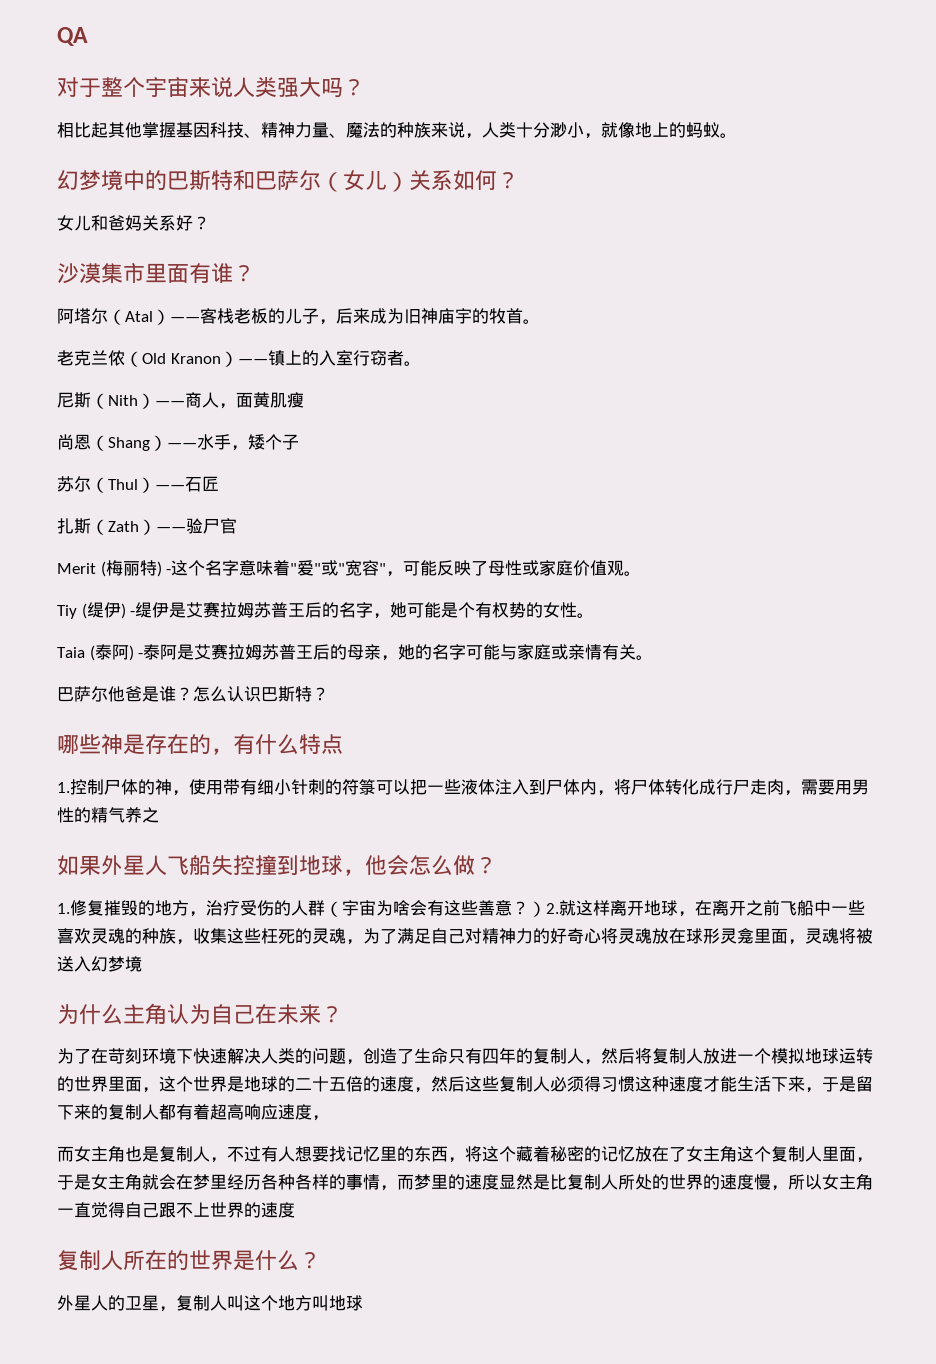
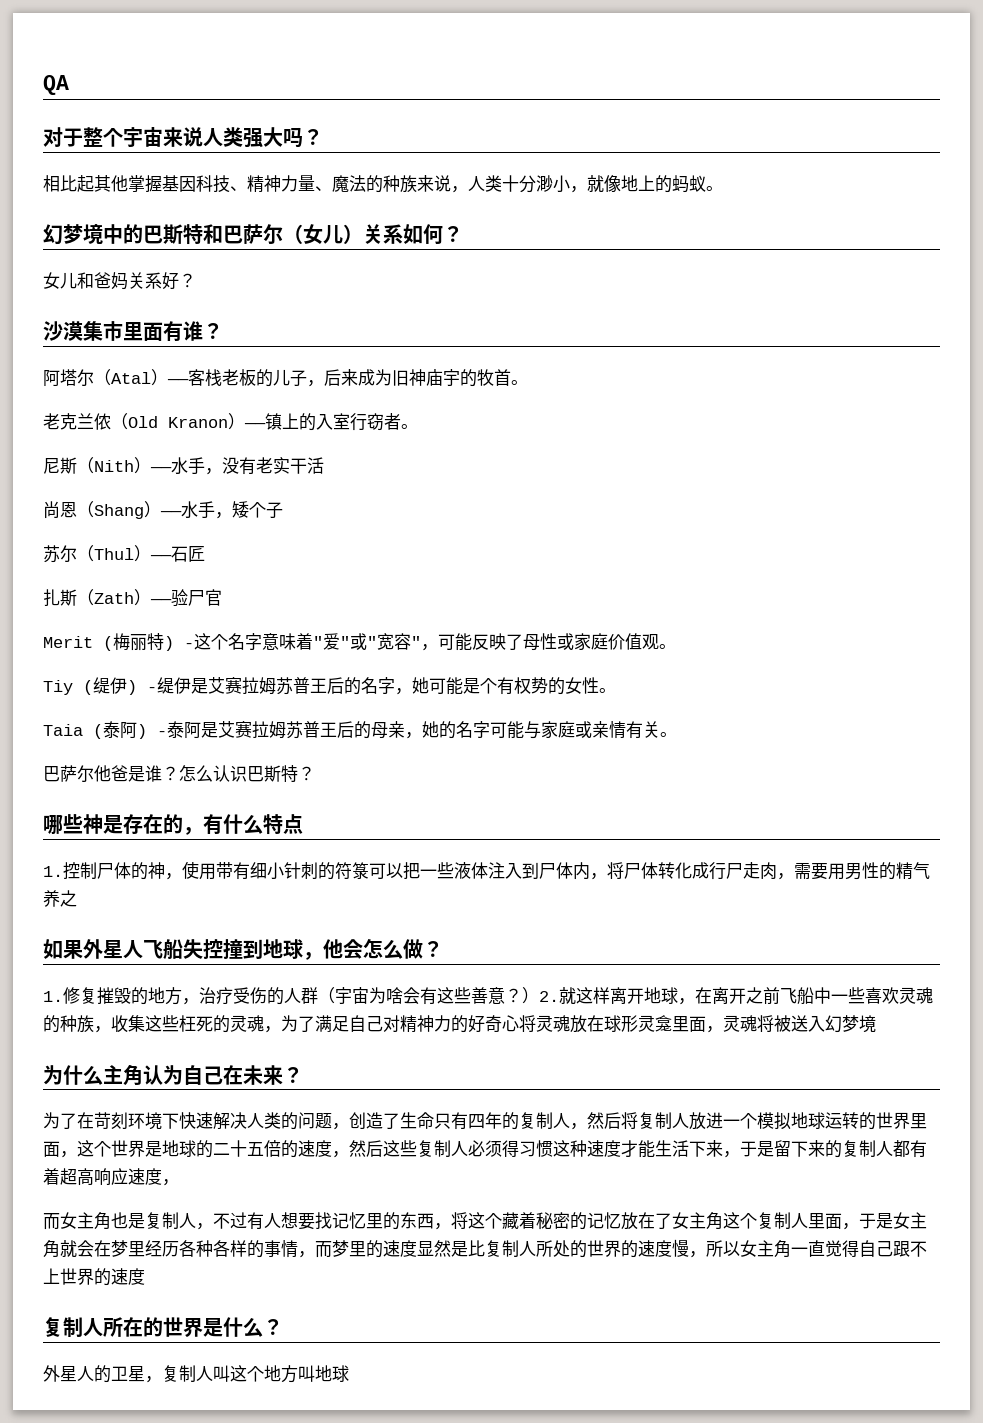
[185,392,304,409] 商人，面黄肌瘦 -> [171,457,324,475] 水手，没有老实干活

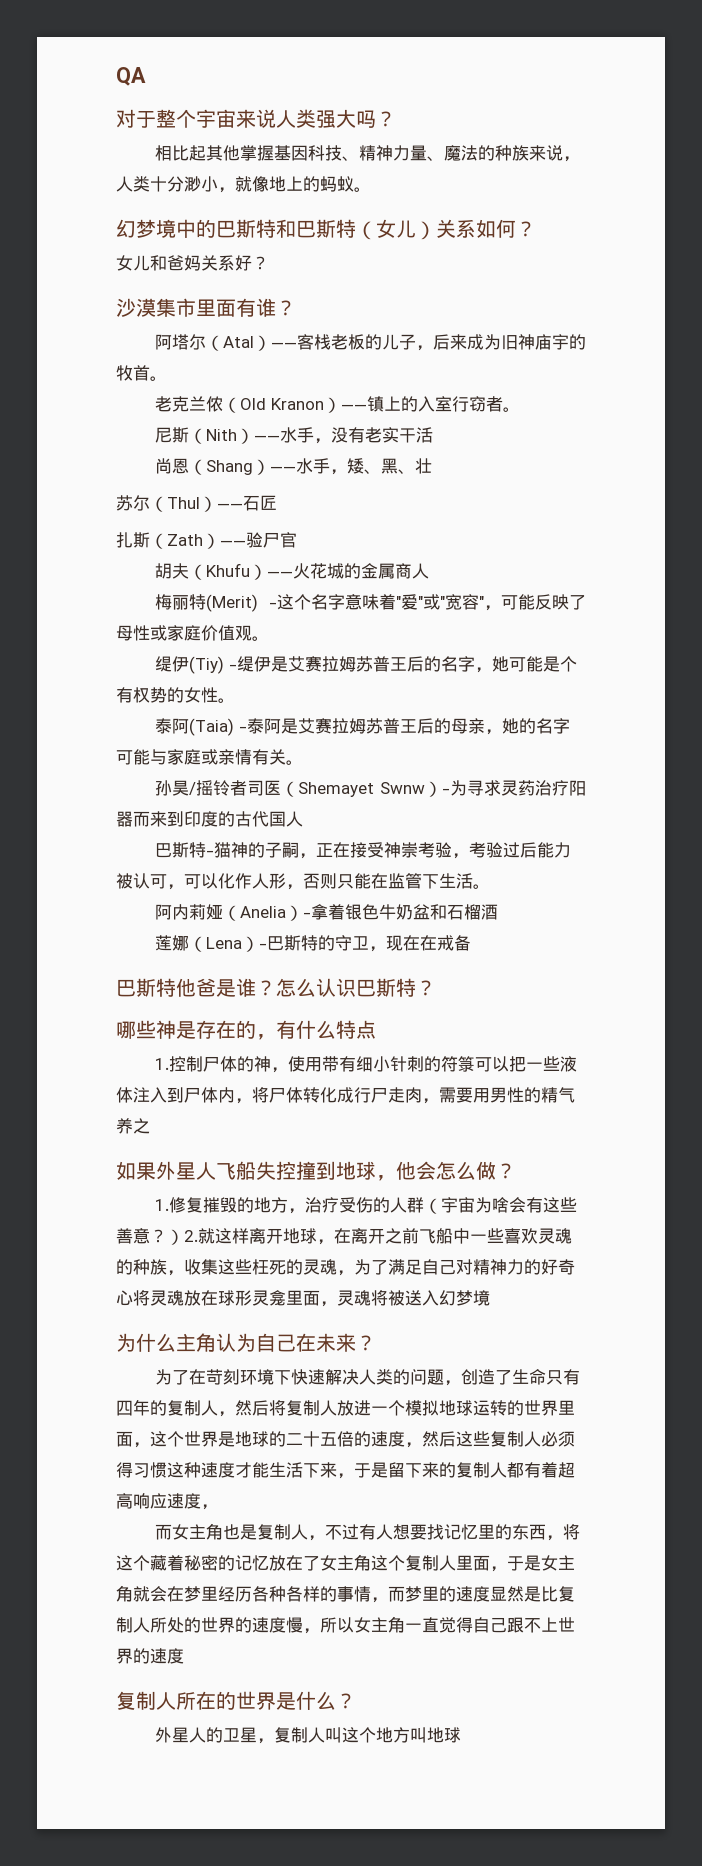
[243,224,283,244] 萨尔 -> [316,219,356,238] 斯特
[249,502,283,519] 个子 -> [363,458,432,474] 、黑、壮
[43,633,174,651] Merit (梅丽特) -> [154,563,429,580] [154,594,258,612] 胡夫（Khufu）——火花城的金属商人 // 梅丽特(Merit)
[43,677,137,695] Tiy (缇伊) -> [154,656,224,674] 缇伊(Tiy)
[43,721,147,739] Taia (泰阿) -> [154,718,234,736] 泰阿(Taia)
[43,765,94,782] 巴萨尔 -> [154,780,586,797] [116,811,303,827] [154,842,571,859] [116,873,490,890] [154,904,498,921] [154,935,471,952] [116,978,176,997] 孙昊/摇铃者司医（Shemayet Swnw）-为寻求灵药治疗阳器而来到印度的古代国人 // 巴斯特-猫神的子嗣，正在接受神崇考验，考验过后能力被认可，可以化作人形，否则只能在监管下生活。 // 阿内莉娅（Anelia）-拿着银色牛奶盆和石榴酒 // 莲娜（Lena）-巴斯特的守卫，现在在戒备 // 巴斯特

